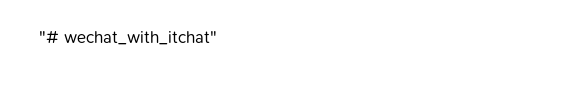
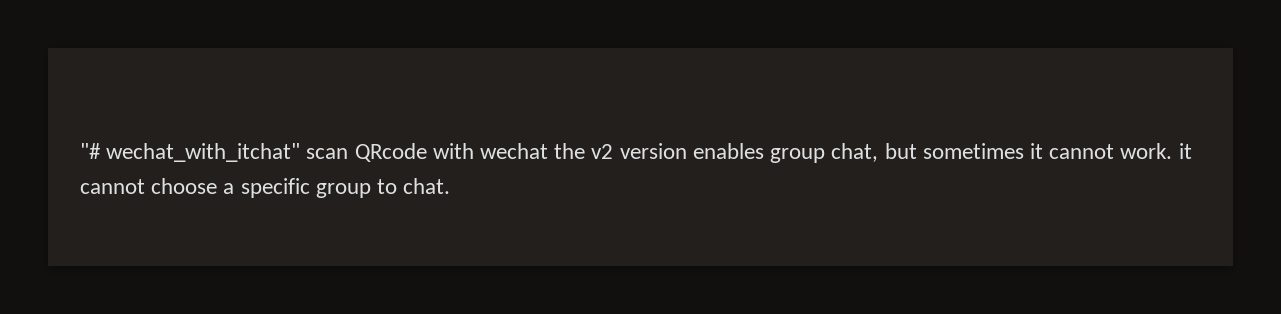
(217, 38) none -> [306,143,1192,163] [80,178,451,198] scan QRcode with wechat the v2 version enables group chat, but sometimes it cannot work. it cannot choose a specific group to chat.

